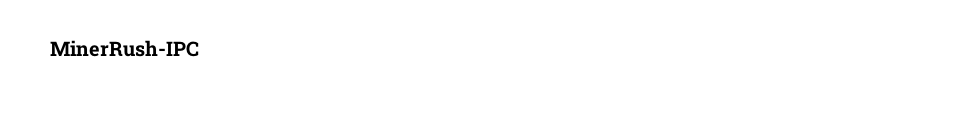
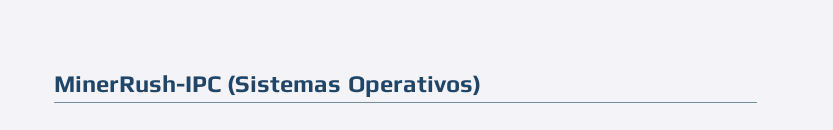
(199, 48) none -> [227,75,481,97] (Sistemas Operativos)

